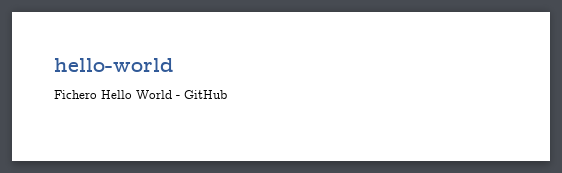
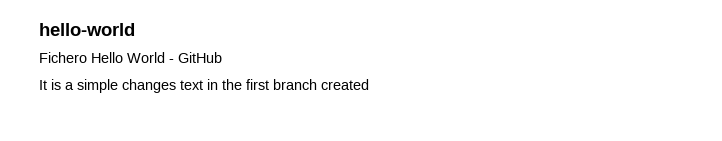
(227, 94) none -> [39,79,369,93] // It is a simple changes text in the first branch created

